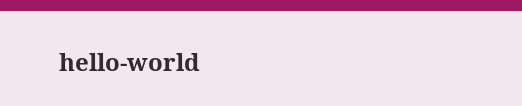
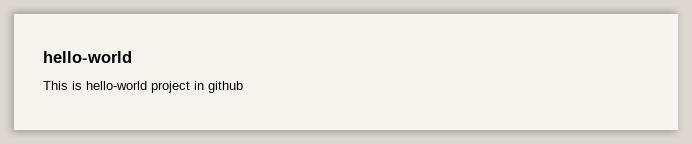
[59,53,200,71] hello-world -> [43,51,132,63] [43,81,243,93] hello-world // This is hello-world project in github

